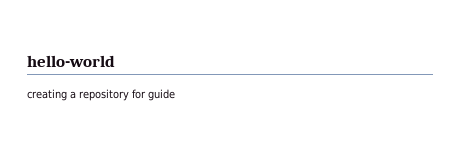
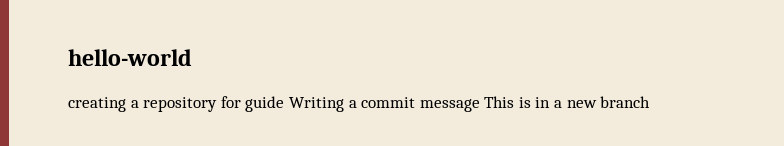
(175, 95) none -> [288,96,651,112] Writing a commit message This is in a new branch

